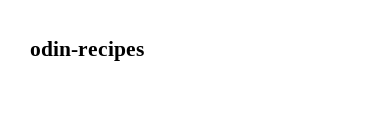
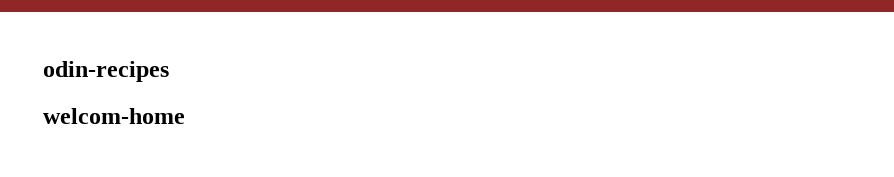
(144, 51) none -> [43,108,185,124] // welcom-home

